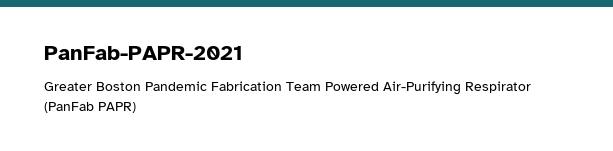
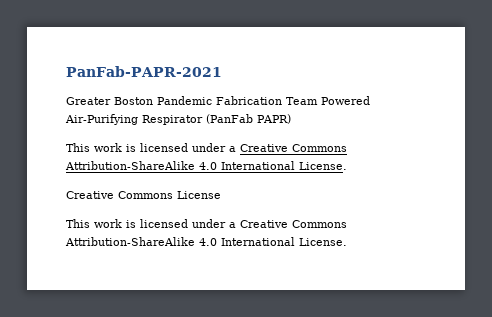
(136, 107) none -> [66,143,347,152] [65,161,347,170] [66,191,221,199] [66,219,347,228] [65,237,347,246] // This work is licensed under a Creative Commons Attribution-ShareAlike 4.0 International License. // Creative Commons License // This work is licensed under a Creative Commons Attribution-ShareAlike 4.0 International License.

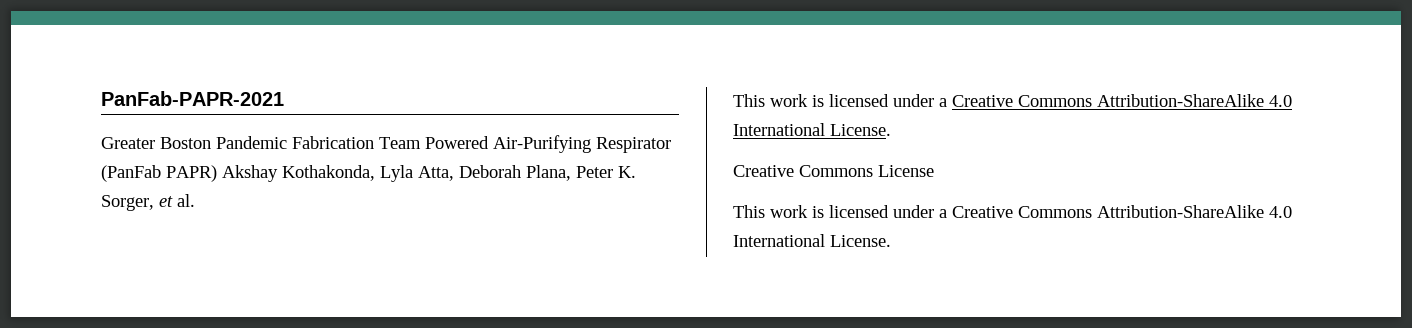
(291, 119) none -> [222,165,636,182] [101,194,195,211] Akshay Kothakonda, Lyla Atta, Deborah Plana, Peter K. Sorger, et al.

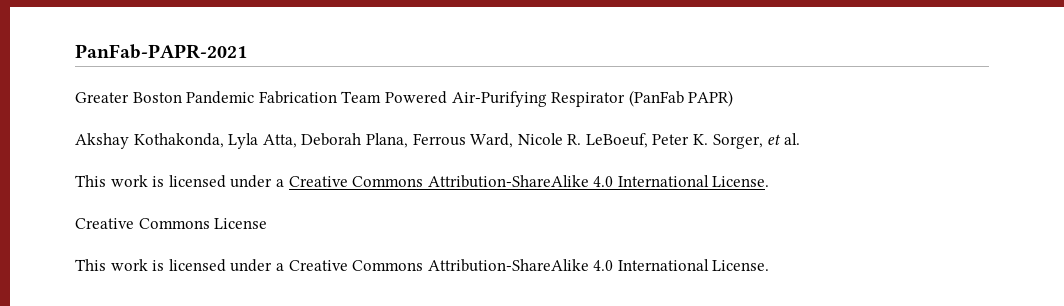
(217, 173) none -> (734, 98) //
(571, 173) none -> [412,133,648,148] Ferrous Ward, Nicole R. LeBoeuf,

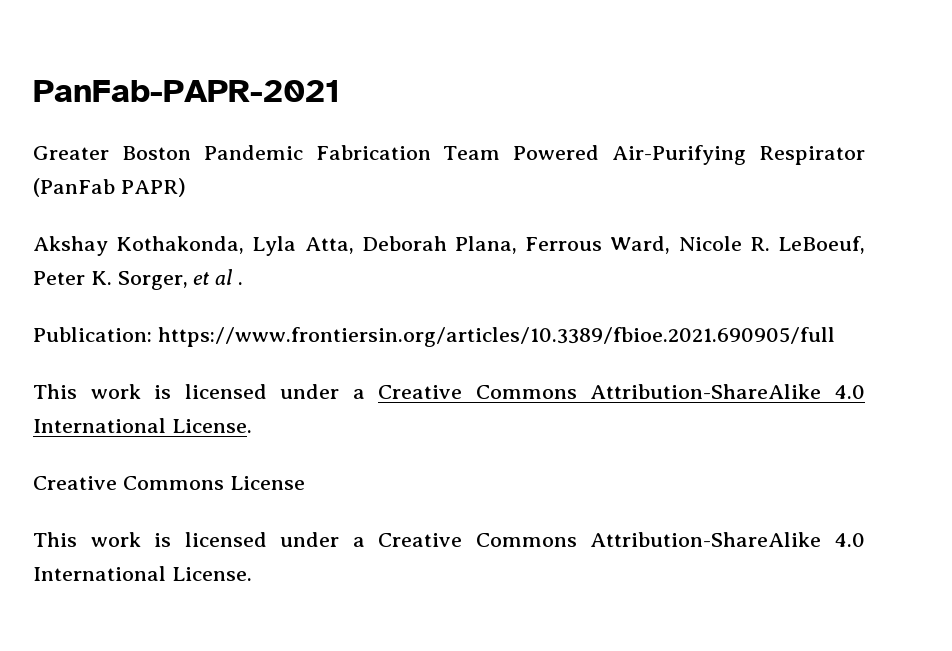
[783,133,800,145] al. -> [215,269,244,285] [33,327,835,347] al . // Publication: https://www.frontiersin.org/articles/10.3389/fbioe.2021.690905/full

